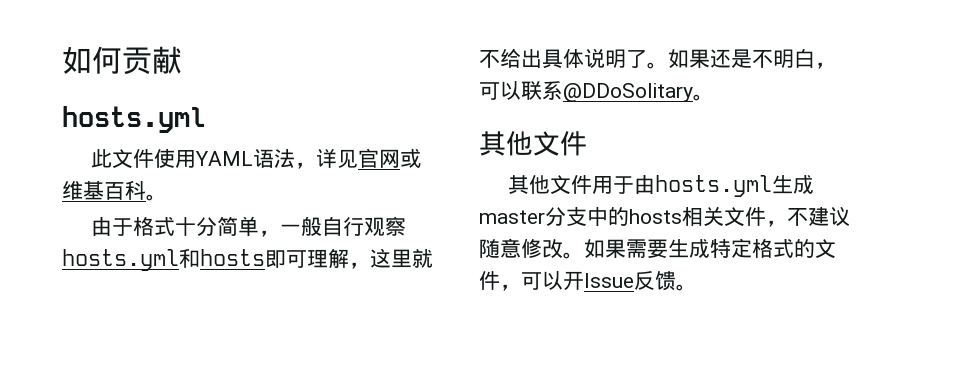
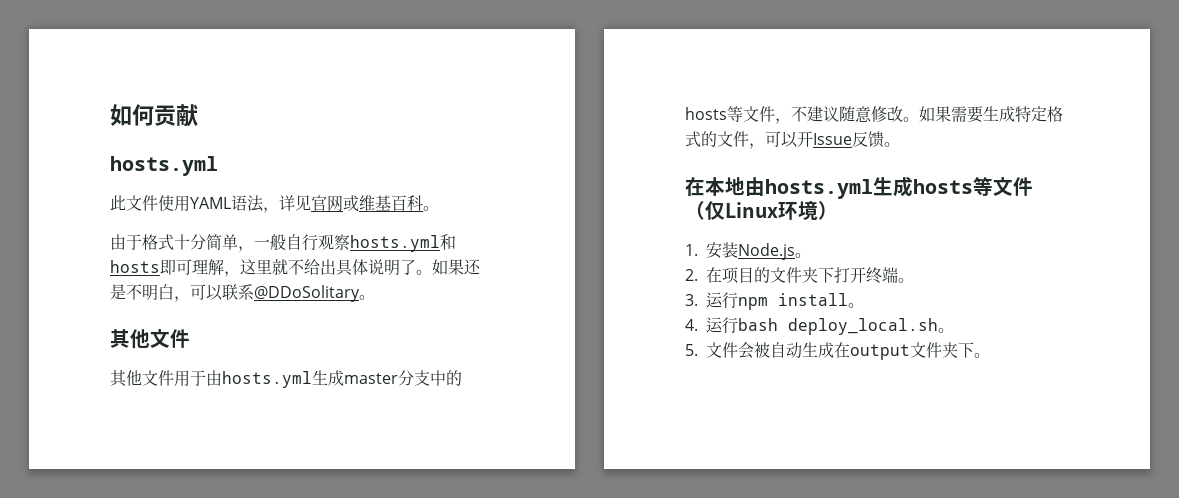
[682,206,724,226] 相关 -> [727,106,743,122] 等
(697, 287) none -> [685,176,1033,199] [685,201,838,220] [685,242,811,260] [685,267,914,284] [685,292,864,310] [685,317,954,335] [685,342,990,360] // 在本地由hosts.yml生成hosts等文件（仅Linux环境） // 1.安装Node.js。 // 2.在项目的文件夹下打开终端。 // 3.运行npm install。 // 4.运行bash deploy_local.sh。 // 5.文件会被自动生成在output文件夹下。

